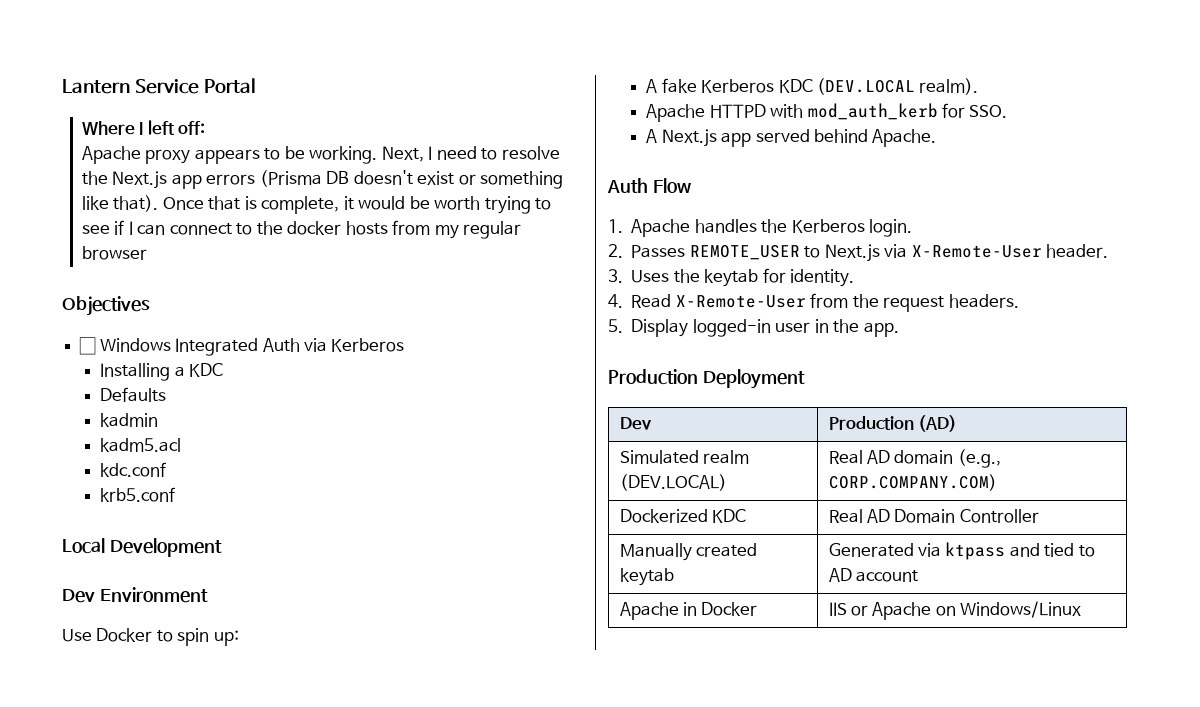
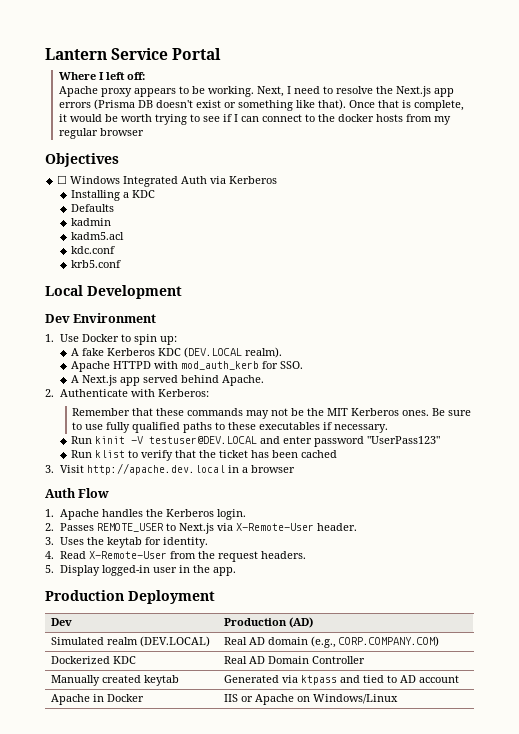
(208, 595) none -> [45,334,54,342] 1.
(937, 138) none -> [45,389,209,397] [72,408,472,419] [72,422,389,433] [70,436,440,447] [70,450,337,461] [45,463,295,475] // 2. Authenticate with Kerberos: // Remember that these commands may not be the MIT Kerberos ones. Be sure to use fully qualified paths to these executables if necessary. // Run kinit -V testuser@DEV.LOCAL and enter password "UserPass123" // Run klist to verify that the ticket has been cached // 3. Visit http://apache.dev.local in a browser

